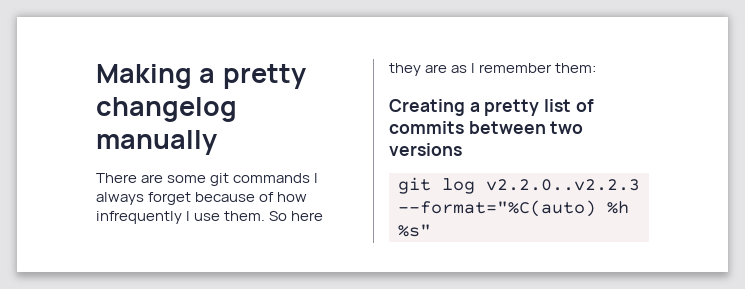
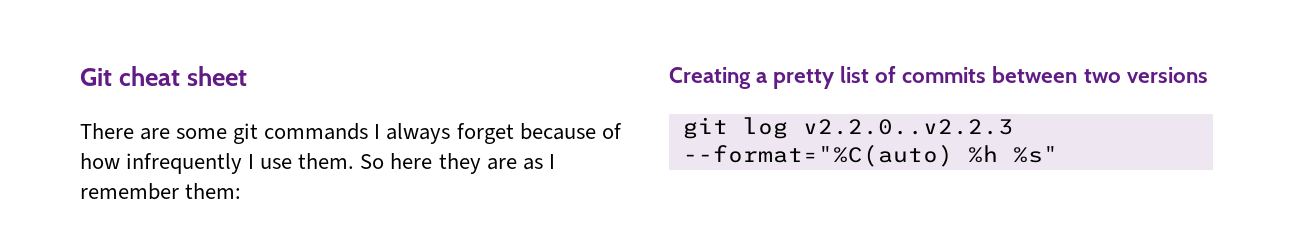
[96,64,306,89] [96,97,237,122] [96,130,217,155] Making a pretty changelog manually -> [80,66,248,86] Git cheat sheet

